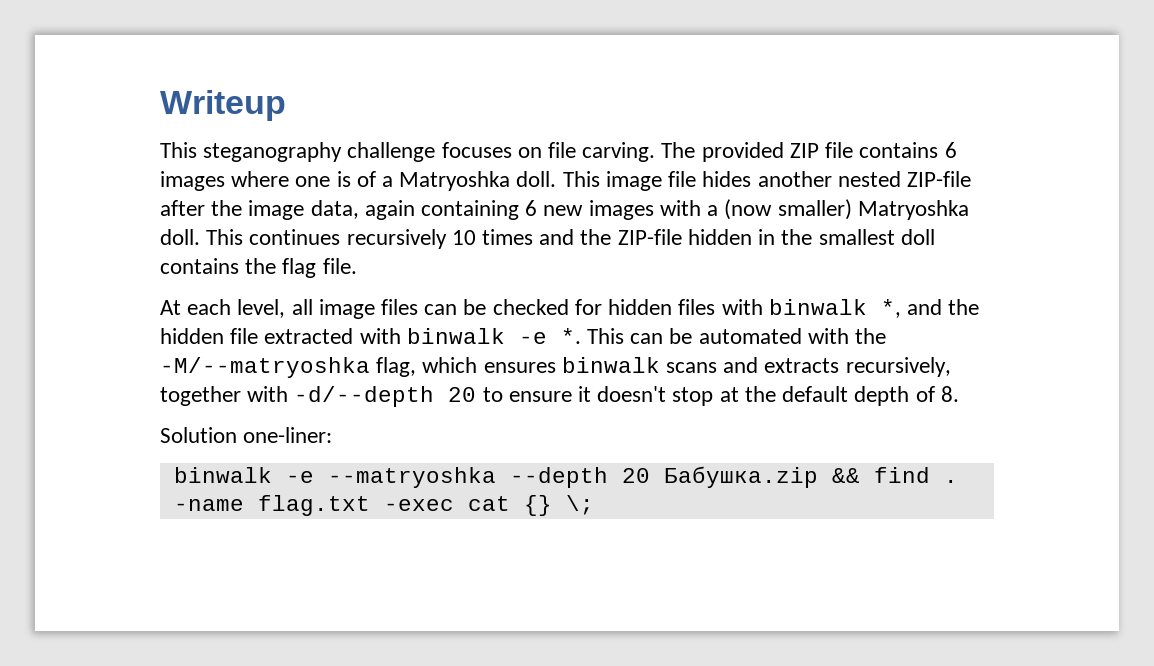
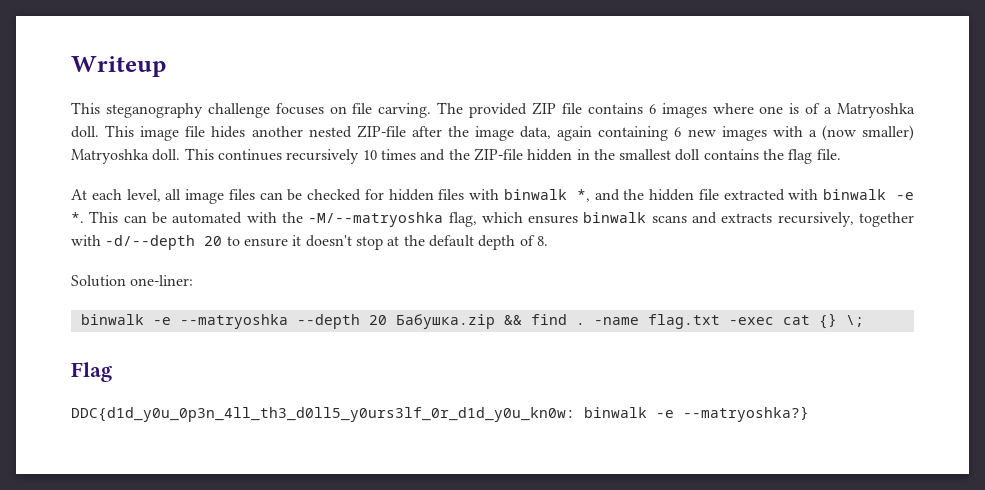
(594, 505) none -> [71,362,112,382] [71,406,809,422] // Flag // DDC{d1d_y0u_0p3n_4ll_th3_d0ll5_y0urs3lf_0r_d1d_y0u_kn0w: binwalk -e --matryoshka?}

